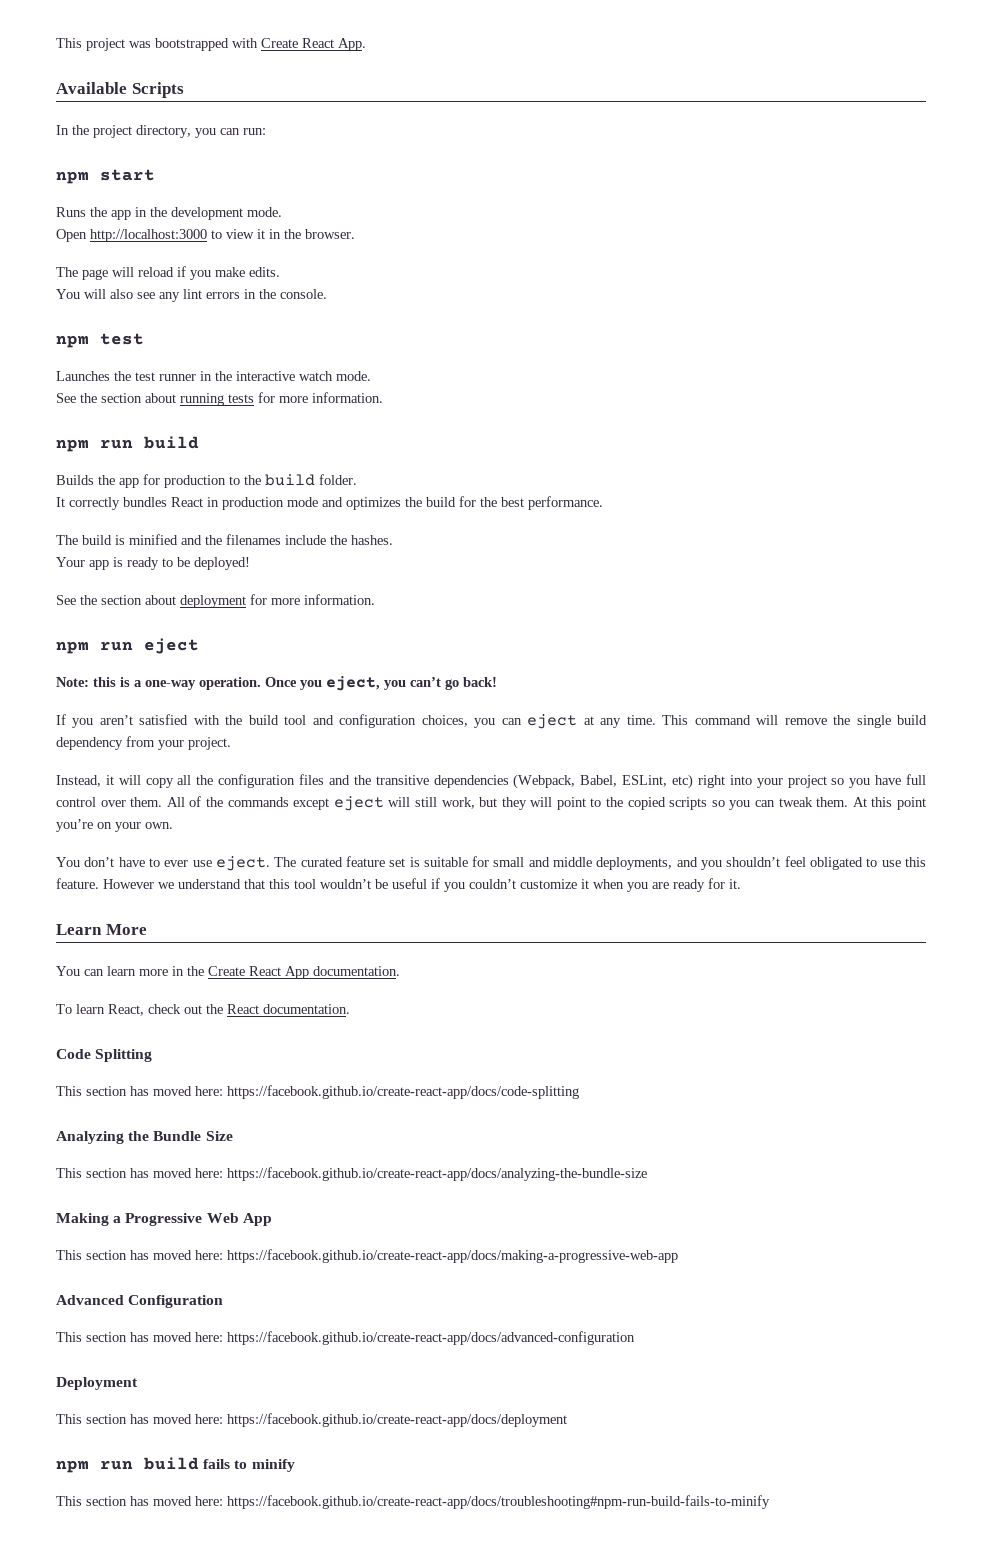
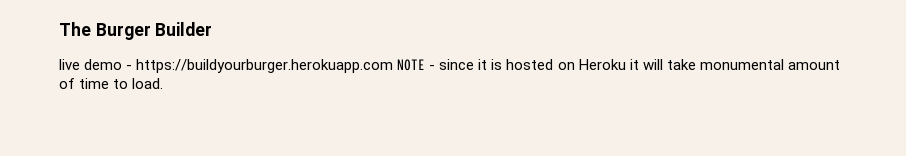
[56,38,366,51] [56,82,184,98] [56,125,266,138] [56,169,155,184] [56,207,282,220] [56,229,355,242] [56,266,280,280] [56,289,327,302] [56,333,144,348] [56,371,371,381] [56,392,383,406] [56,436,199,452] [56,474,357,488] [56,496,603,510] [56,534,393,545] [56,557,250,570] [56,594,375,608] [56,638,199,654] [56,676,497,691] [56,714,928,729] [56,736,231,750] [56,774,926,789] [56,796,927,811] [56,819,173,832] [56,856,927,871] [56,878,741,892] [56,924,147,935] [56,966,400,979] [56,1004,350,1016] [56,1049,153,1062] [56,1085,579,1099] [56,1131,233,1144] [56,1167,647,1181] [56,1213,272,1226] [56,1249,678,1263] [56,1295,224,1308] [56,1331,635,1345] [56,1377,138,1390] [56,1413,567,1427] [56,1457,295,1473] [56,1495,770,1509] This project was bootstrapped with Create React App. // Available Scripts // In the project directory, you can run: // npm start // Runs the app in the development mode. // Open http://localhost:3000 to view it in the browser. // The page will reload if you make edits. // You will also see any lint errors in the console. // npm test // Launches the test runner in the interactive watch mode. // See the section about running tests for more information. // npm run build // Builds the app for production to the build folder. // It correctly bundles React in production mode and optimizes the build for the best performance. // The build is minified and the filenames include the hashes. // Your app is ready to be deployed! // See the section about deployment for more information. // npm run eject // Note: this is a one-way operation. Once you eject, you can’t go back! // If you aren’t satisfied with the build tool and configuration choices, you can eject at any time. This command will remove the single build dependency from your project. // Instead, it will copy all the configuration files and the transitive dependencies (Webpack, Babel, ESLint, etc) right into your project so you have full control over them. All of the commands except eject will still work, but they will point to the copied scripts so you can tweak them. At this point you’re on your own. // You don’t have to ever use eject. The curated feature set is suitable for small and middle deployments, and you shouldn’t feel obligated to use this feature. However we understand that this tool wouldn’t be useful if you couldn’t customize it when you are ready for it. // Learn More // You can learn more in the Create React App documentation. // To learn React, check out the React documentation. // Code Splitting // This section has moved here: https://facebook.github.io/create-react-app/docs/code-splitting // Analyzing the Bundle Size // This section has moved here: https://facebook.github.io/create-react-app/docs/analyzing-the-bundle-size // Making a Progressive Web App // This section has moved here: https://facebook.github.io/create-react-app/docs/making-a-progressive-web-app // Advanced Configuration // This section has moved here: https://facebook.github.io/create-react-app/docs/advanced-configuration // Deployment // This section has moved here: https://facebook.github.io/create-react-app/docs/deployment // npm run build fails to minify // This section has moved here: https://facebook.github.io/create-react-app/docs/troubleshooting#npm-run-build-fails-to-minify -> [59,22,213,40] [59,59,840,73] [59,78,164,89] The Burger Builder // live demo - https://buildyourburger.herokuapp.com NOTE - since it is hosted on Heroku it will take monumental amount of time to load.

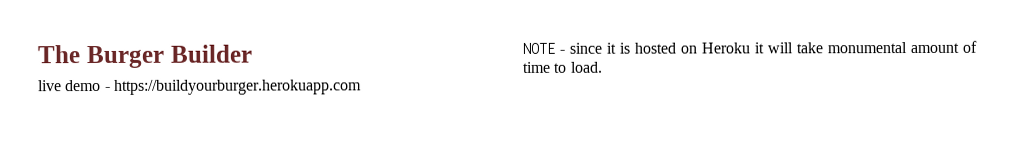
(394, 66) none -> (362, 87) //

